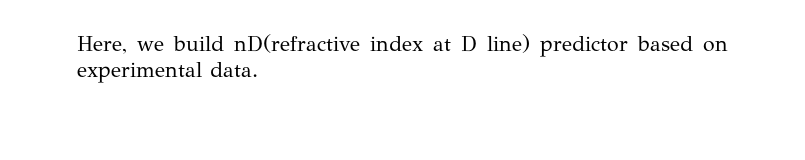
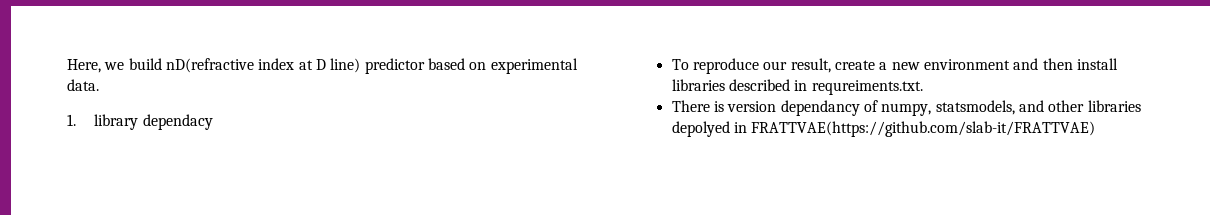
(258, 69) none -> [67,114,213,130] [671,58,1118,74] [671,79,923,95] [671,100,1141,116] [671,121,1096,137] // 1. library dependacy // To reproduce our result, create a new environment and then install libraries described in requreiments.txt. // There is version dependancy of numpy, statsmodels, and other libraries depolyed in FRATTVAE(https://github.com/slab-it/FRATTVAE)

